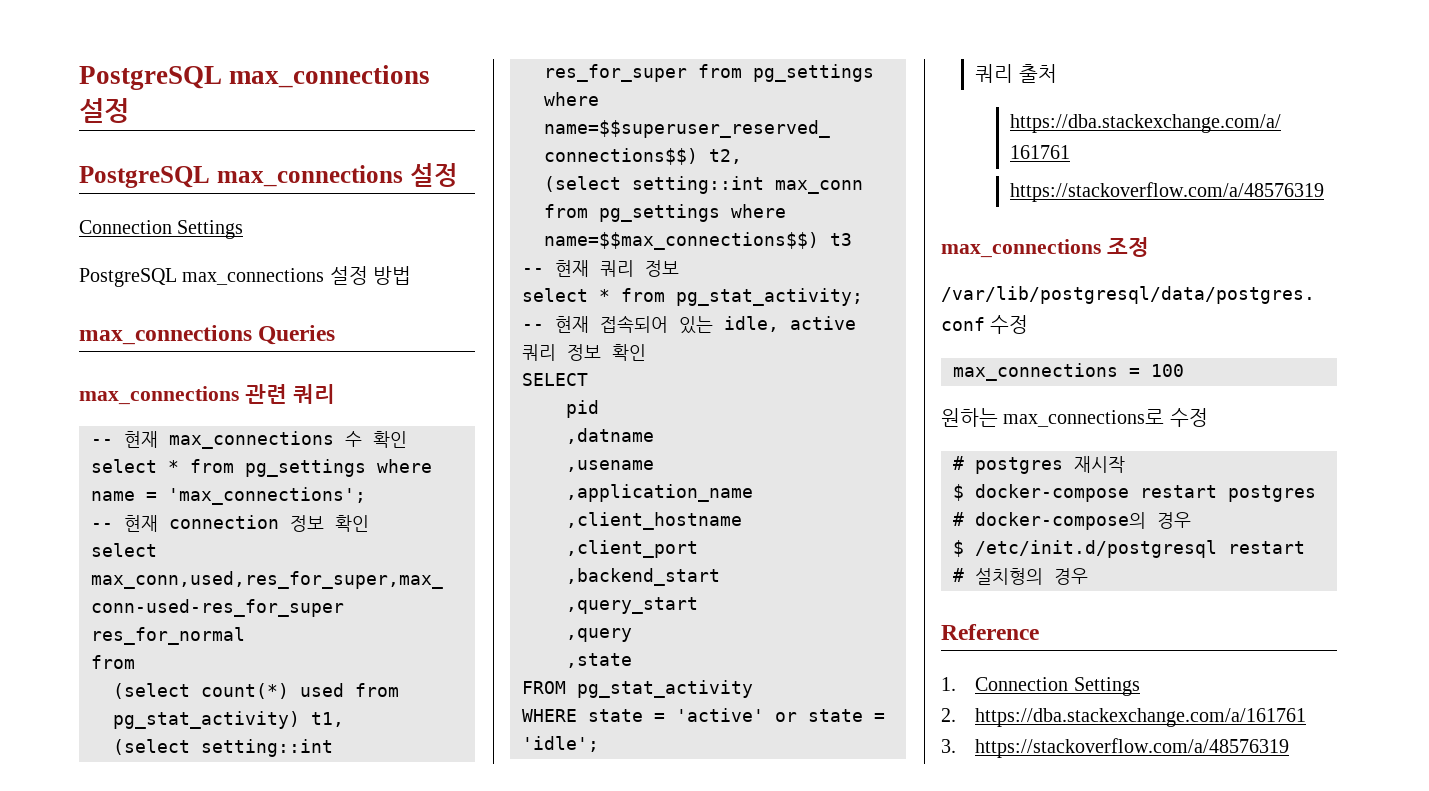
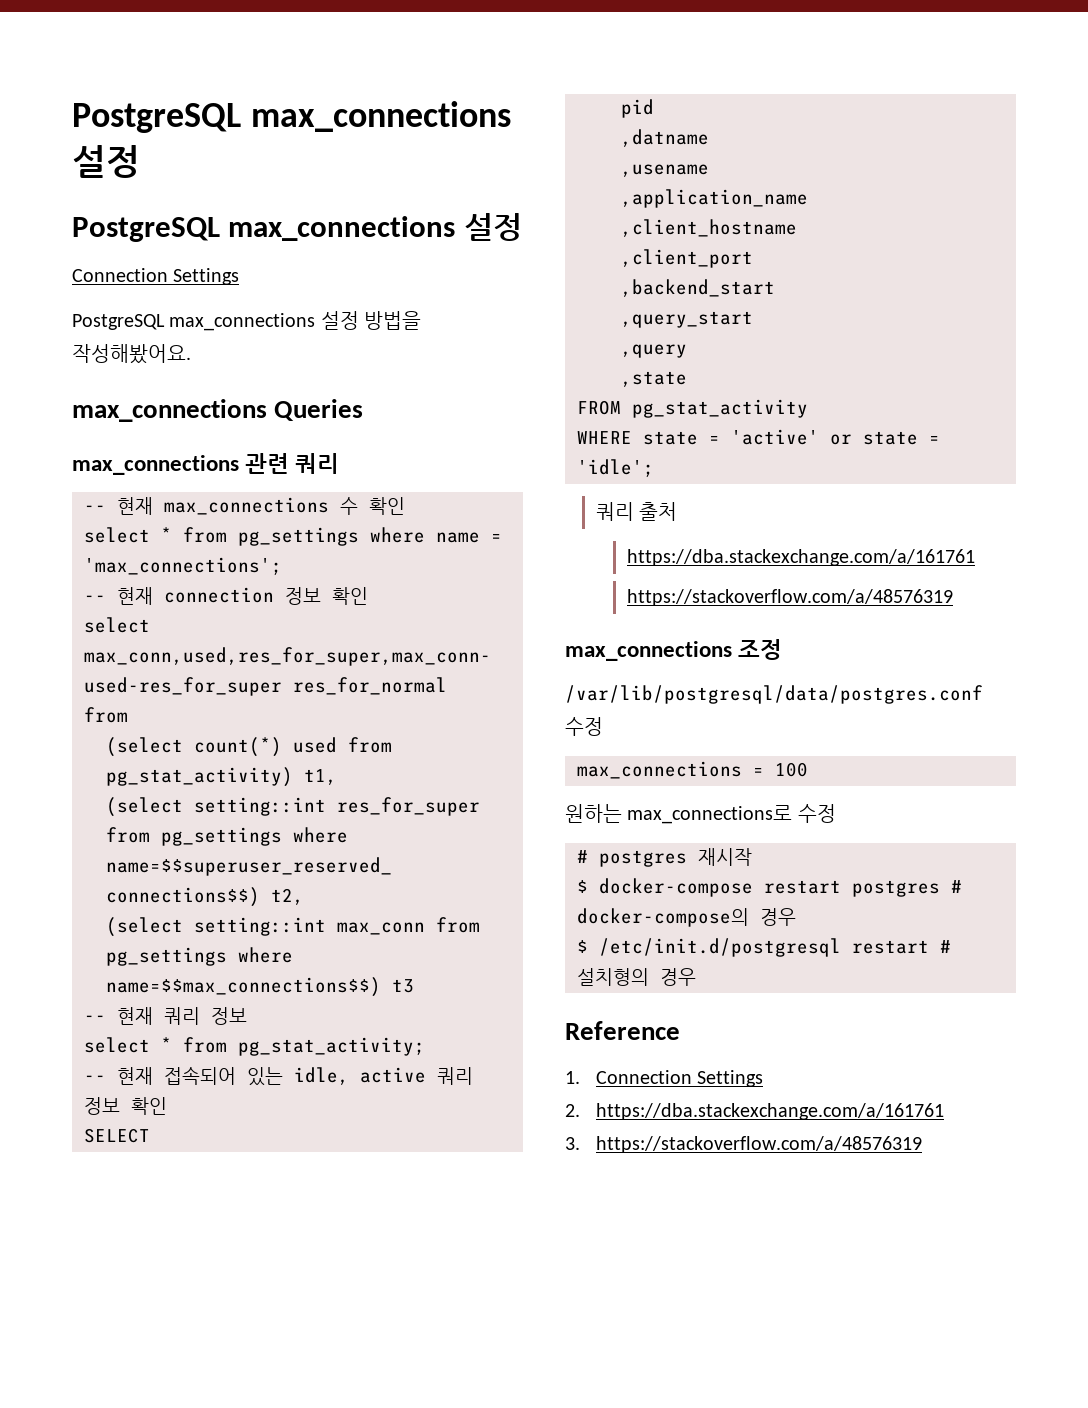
[373,266,412,285] 방법 -> [364,311,422,330] [72,344,191,364] 방법을 작성해봤어요.

